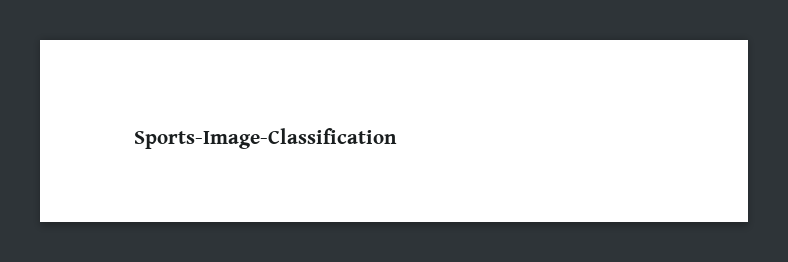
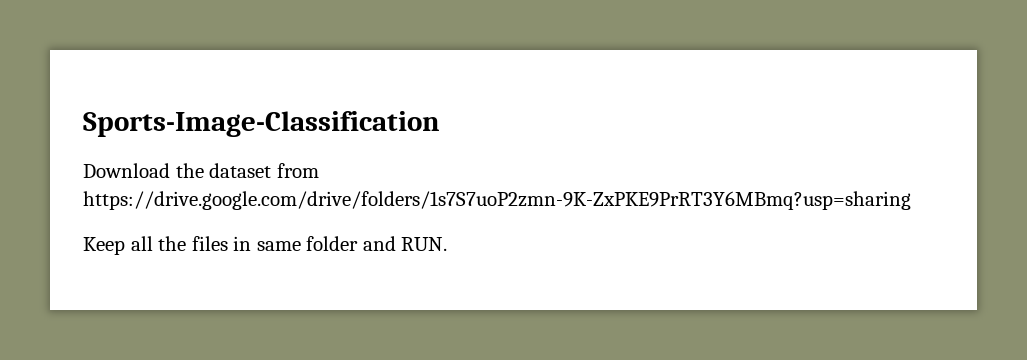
(397, 138) none -> [83,163,319,178] [83,191,911,210] [83,236,448,255] // Download the dataset from https://drive.google.com/drive/folders/1s7S7uoP2zmn-9K-ZxPKE9PrRT3Y6MBmq?usp=sharing // Keep all the files in same folder and RUN.

